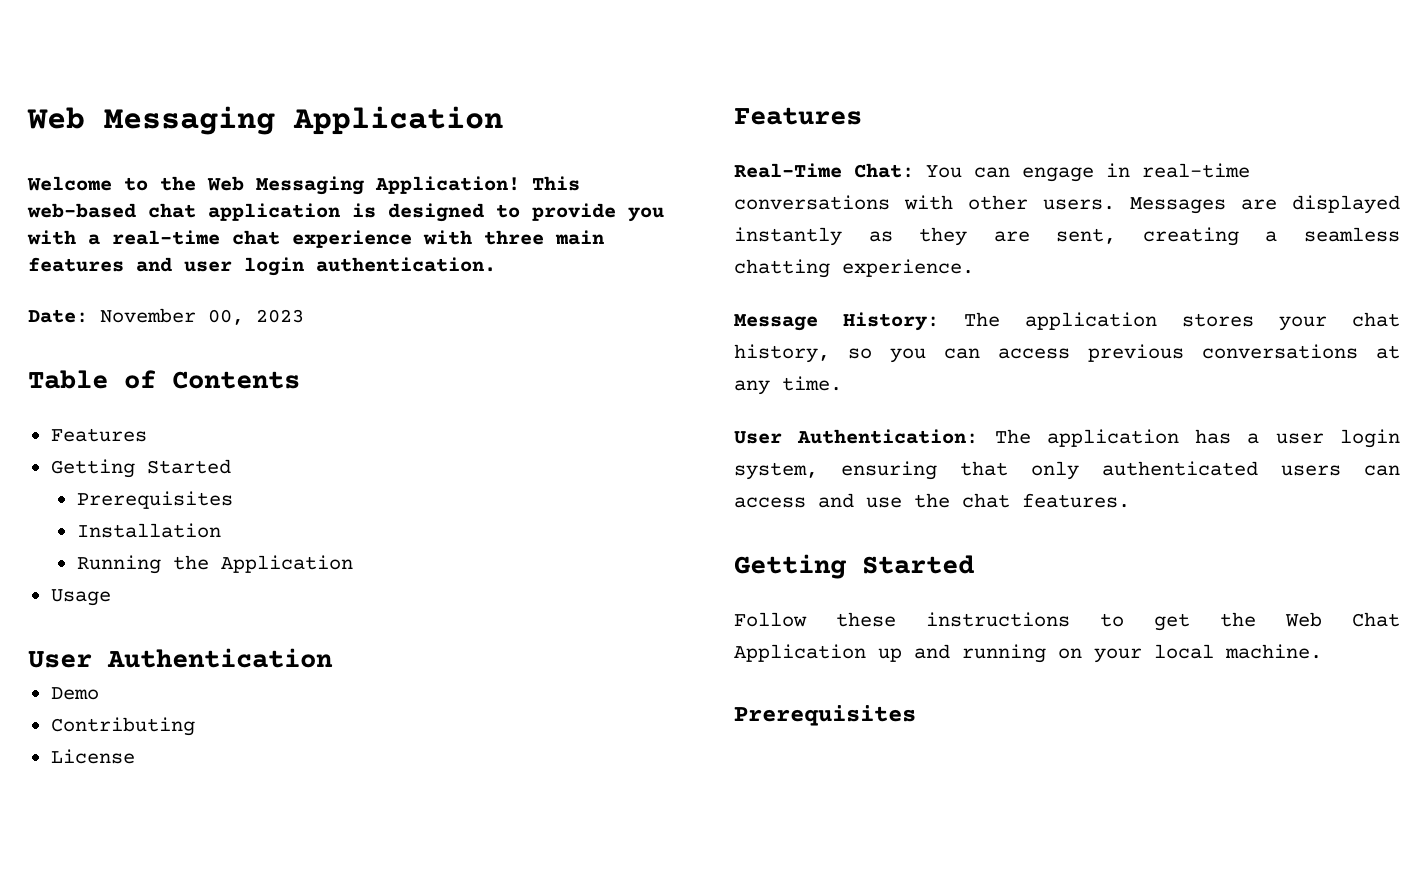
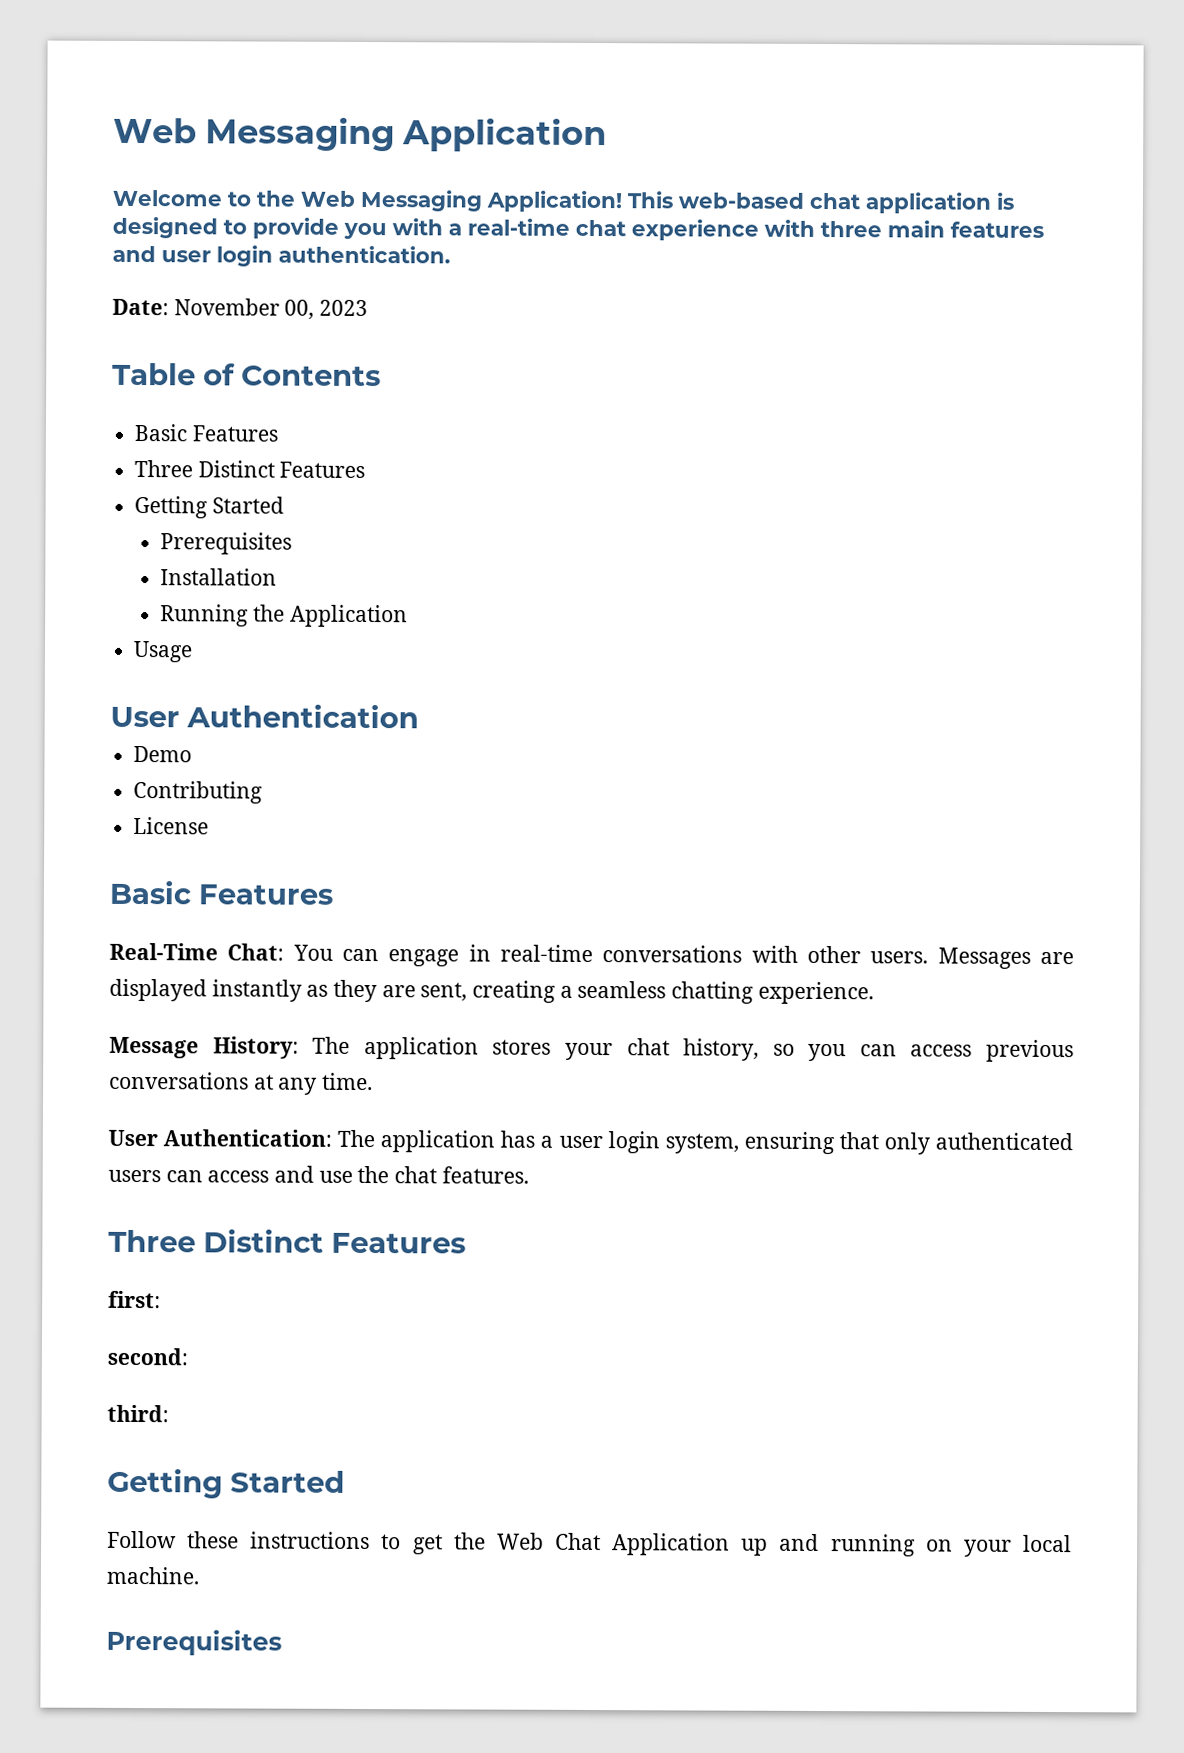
(300, 380) none -> [134,424,278,442] [134,460,275,478] Basic Features // Three Distinct
(135, 756) none -> [109,879,191,905] Basic
(1130, 500) none -> [108,1228,466,1254] [108,1290,161,1309] [107,1347,188,1366] [107,1404,169,1423] // Three Distinct Features // first: // second: // third:

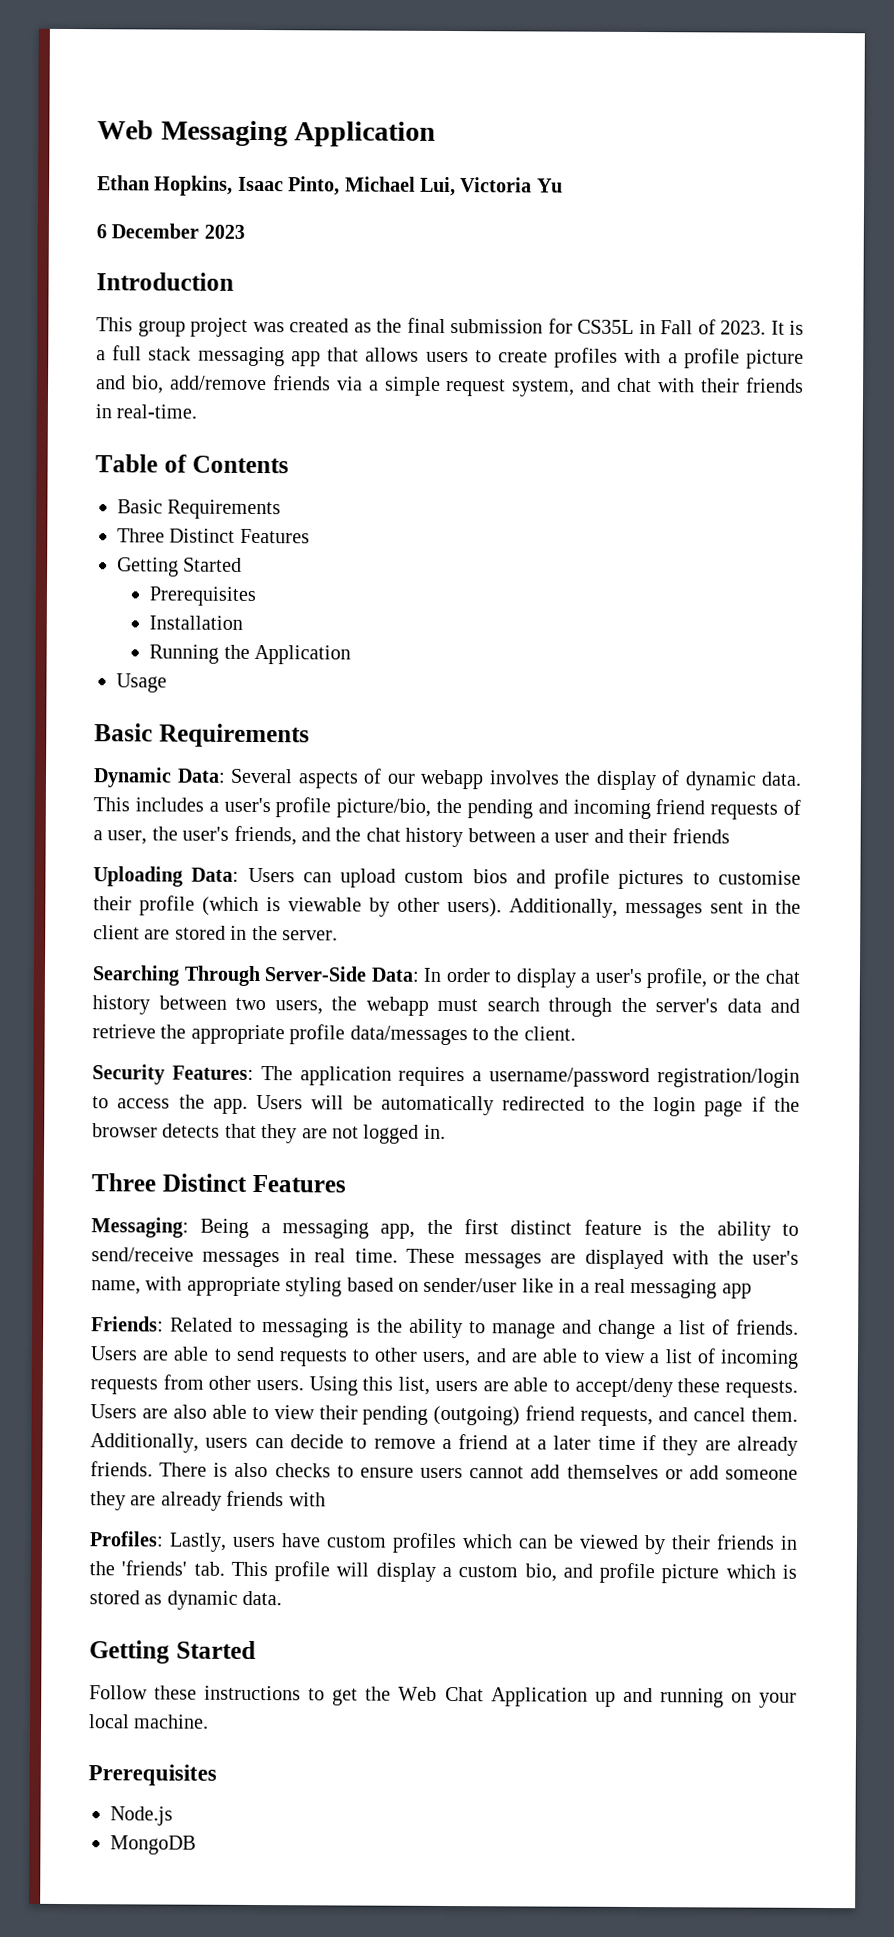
[112,189,1014,214] [112,216,1044,241] [112,245,451,267] [112,298,369,320] Welcome to the Web Messaging Application! This web-based chat application is designed to provide you with a real-time chat experience with three main features and user login authentication. // Date: November 00, 2023 -> [97,175,563,197] [96,223,245,239] [96,272,234,291] [96,317,804,337] [96,345,804,369] [96,375,804,397] [95,404,198,419] Ethan Hopkins, Isaac Pinto, Michael Lui, Victoria Yu // 6 December 2023 // Introduction // This group project was created as the final submission for CS35L in Fall of 2023. It is a full stack messaging app that allows users to create profiles with a profile picture and bio, add/remove friends via a simple request system, and chat with their friends in real-time.
[191,425,278,442] Features -> [167,499,282,520] Requirements
[110,703,419,729] [133,745,193,763] [133,780,264,804] [133,816,210,835] [109,879,333,905] [109,942,1074,969] [109,978,874,1005] [109,1036,1075,1063] [109,1071,374,1095] [108,1129,1073,1155] [108,1165,529,1184] [108,1228,466,1254] [108,1290,161,1309] [107,1347,188,1366] [107,1404,169,1423] User Authentication // Demo // Contributing // License // Basic Features // Real-Time Chat: You can engage in real-time conversations with other users. Messages are displayed instantly as they are sent, creating a seamless chatting experience. // Message History: The application stores your chat history, so you can access previous conversations at any time. // User Authentication: The application has a user login system, ensuring that only authenticated users can access and use the chat features. // Three Distinct Features // first: // second: // third: -> [94,723,310,748] [93,767,802,791] [93,797,801,820] [93,825,730,848] [93,866,801,890] [93,895,801,919] [93,925,338,941] [92,965,801,989] [92,995,800,1017] [92,1024,576,1046] [92,1064,800,1088] [92,1094,801,1117] [92,1123,446,1144] [91,1173,346,1193] [91,1217,799,1241] [91,1247,799,1270] [91,1276,752,1299] [91,1316,799,1340] [90,1346,799,1369] [90,1374,798,1398] [90,1404,798,1427] [90,1433,798,1456] [90,1461,798,1480] [90,1490,326,1511] [89,1531,798,1555] [89,1560,798,1584] [89,1590,283,1610] Basic Requirements // Dynamic Data: Several aspects of our webapp involves the display of dynamic data. This includes a user's profile picture/bio, the pending and incoming friend requests of a user, the user's friends, and the chat history between a user and their friends // Uploading Data: Users can upload custom bios and profile pictures to customise their profile (which is viewable by other users). Additionally, messages sent in the client are stored in the server. // Searching Through Server-Side Data: In order to display a user's profile, or the chat history between two users, the webapp must search through the server's data and retrieve the appropriate profile data/messages to the client. // Security Features: The application requires a username/password registration/login to access the app. Users will be automatically redirected to the login page if the browser detects that they are not logged in. // Three Distinct Features // Messaging: Being a messaging app, the first distinct feature is the ability to send/receive messages in real time. These messages are displayed with the user's name, with appropriate styling based on sender/user like in a real messaging app // Friends: Related to messaging is the ability to manage and change a list of friends. Users are able to send requests to other users, and are able to view a list of incoming requests from other users. Using this list, users are able to accept/deny these requests. Users are also able to view their pending (outgoing) friend requests, and cancel them. Additionally, users can decide to remove a friend at a later time if they are already friends. There is also checks to ensure users cannot add themselves or add someone they are already friends with // Profiles: Lastly, users have custom profiles which can be viewed by their friends in the 'friends' tab. This profile will display a custom bio, and profile picture which is stored as dynamic data.
(282, 1642) none -> [110,1806,173,1826] [110,1835,196,1855] // Node.js // MongoDB

